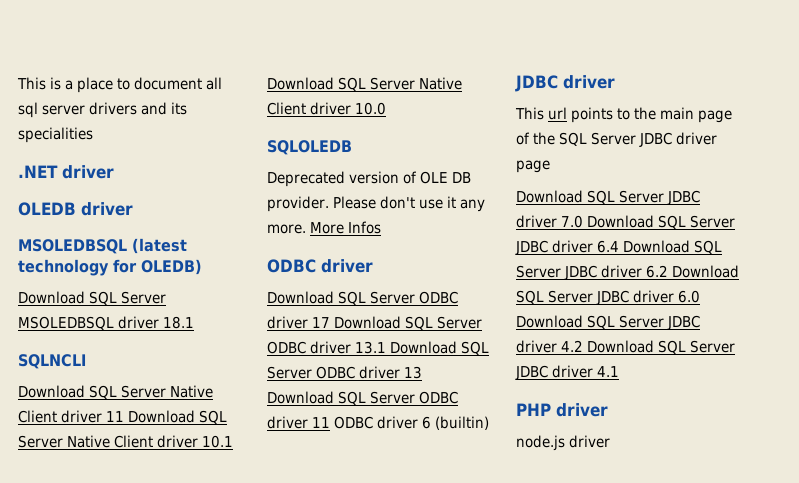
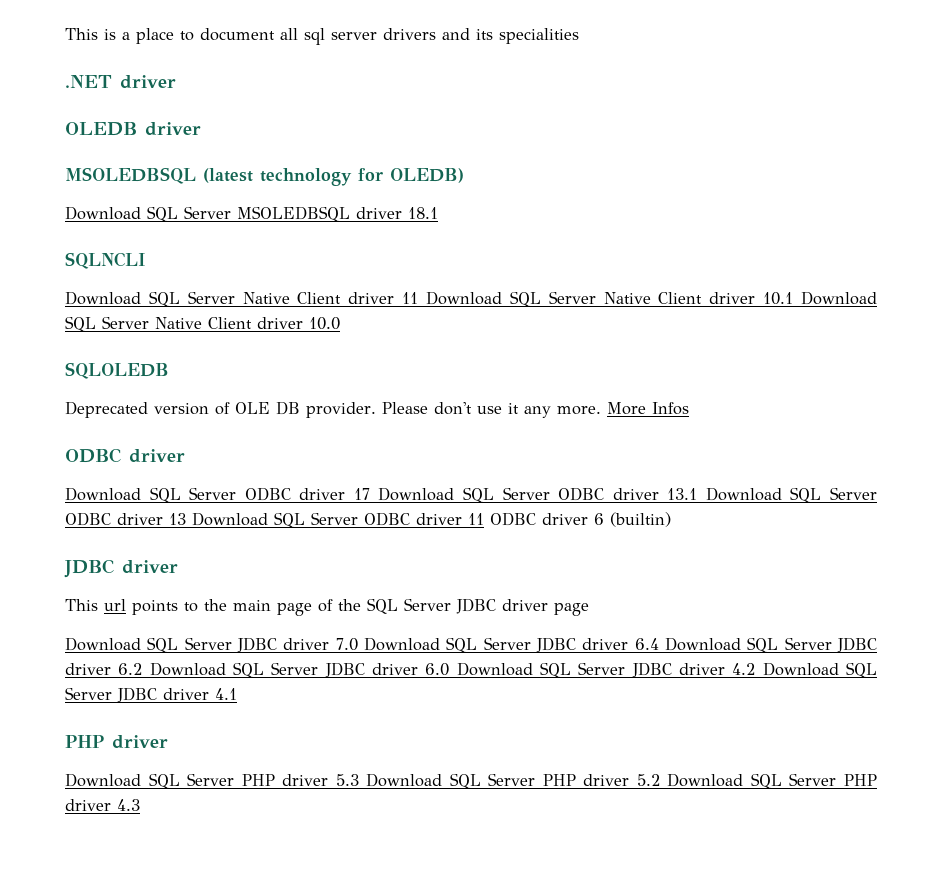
[516,435,610,451] node.js driver -> [65,773,877,789] [65,799,140,811] Download SQL Server PHP driver 5.3 Download SQL Server PHP driver 5.2 Download SQL Server PHP driver 4.3

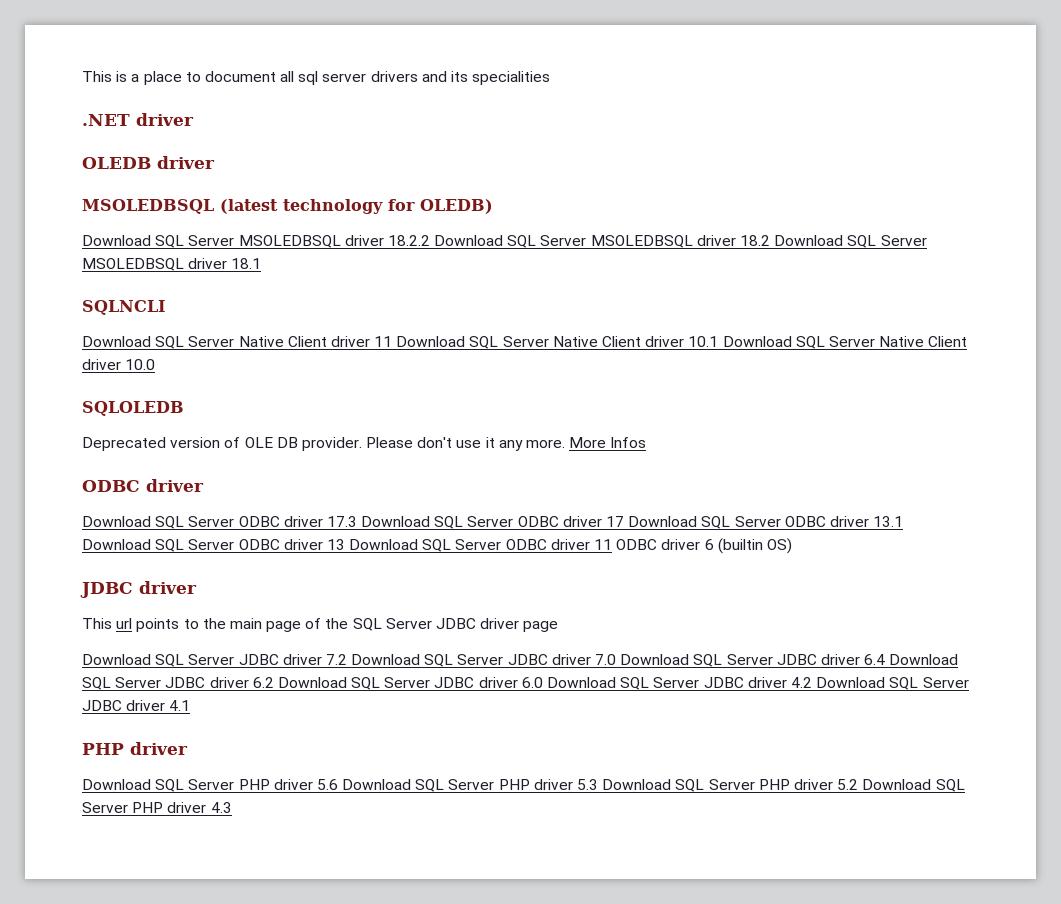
(402, 213) none -> [387,235,927,248] [82,258,228,271] 18.2.2 Download SQL Server MSOLEDBSQL driver 18.2 Download SQL Server MSOLEDBSQL driver
(346, 494) none -> [326,516,602,529] 17.3 Download SQL Server ODBC driver
[610,512,671,527] (builtin) -> [717,538,792,554] (builtin OS)
(330, 644) none -> [325,654,591,667] 7.2 Download SQL Server JDBC driver
(329, 780) none -> [316,779,573,792] 5.6 Download SQL Server PHP driver

